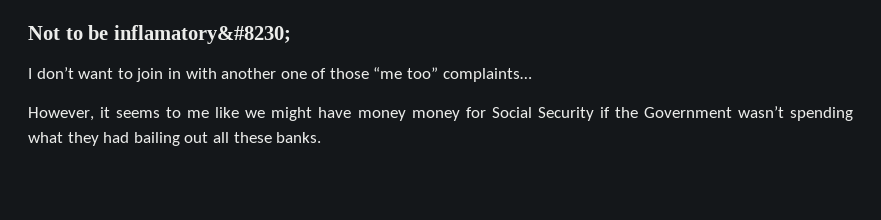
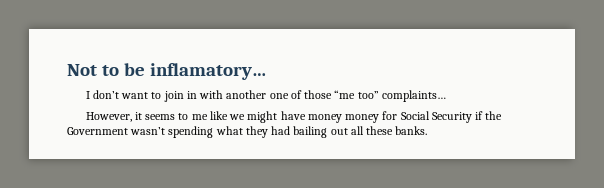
[113,25,291,44] inflamatory&#8230; -> [150,63,268,80] inflamatory…

